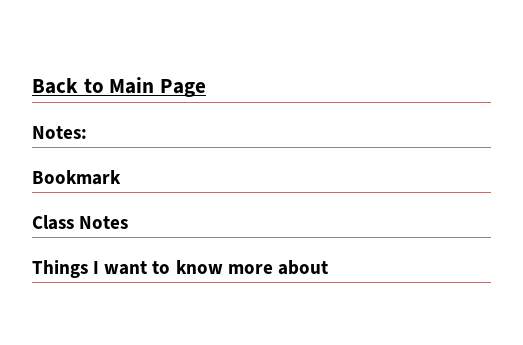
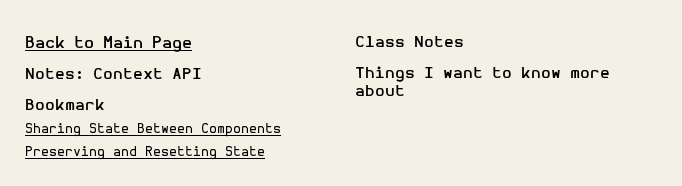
(87, 132) none -> [93,68,202,79] Context API
(121, 177) none -> [25,123,281,137] [25,146,265,160] // Sharing State Between Components // Preserving and Resetting State

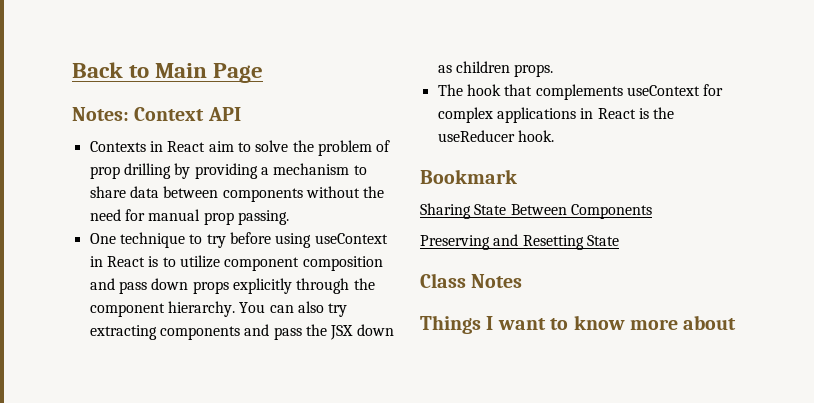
(202, 73) none -> [89,140,391,156] [89,163,367,179] [89,186,385,202] [89,209,289,225] [89,232,388,248] [89,255,383,271] [89,278,375,294] [89,301,348,317] [89,324,394,340] [437,61,554,77] [437,84,724,100] [437,107,675,123] [437,130,554,142] // Contexts in React aim to solve the problem of prop drilling by providing a mechanism to share data between components without the need for manual prop passing. // One technique to try before using useContext in React is to utilize component composition and pass down props explicitly through the component hierarchy. You can also try extracting components and pass the JSX down as children props. // The hook that complements useContext for complex applications in React is the useReducer hook.

